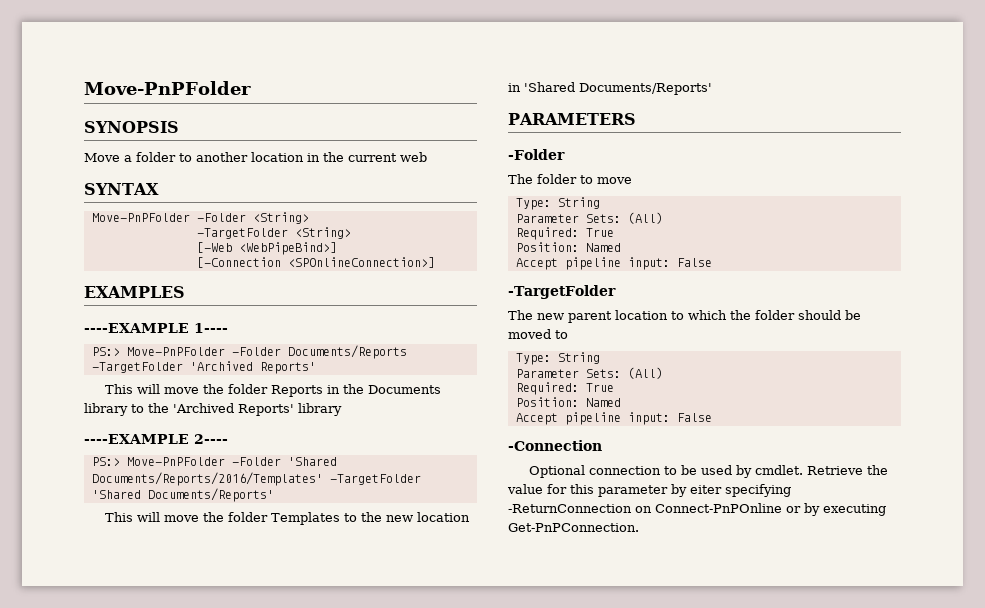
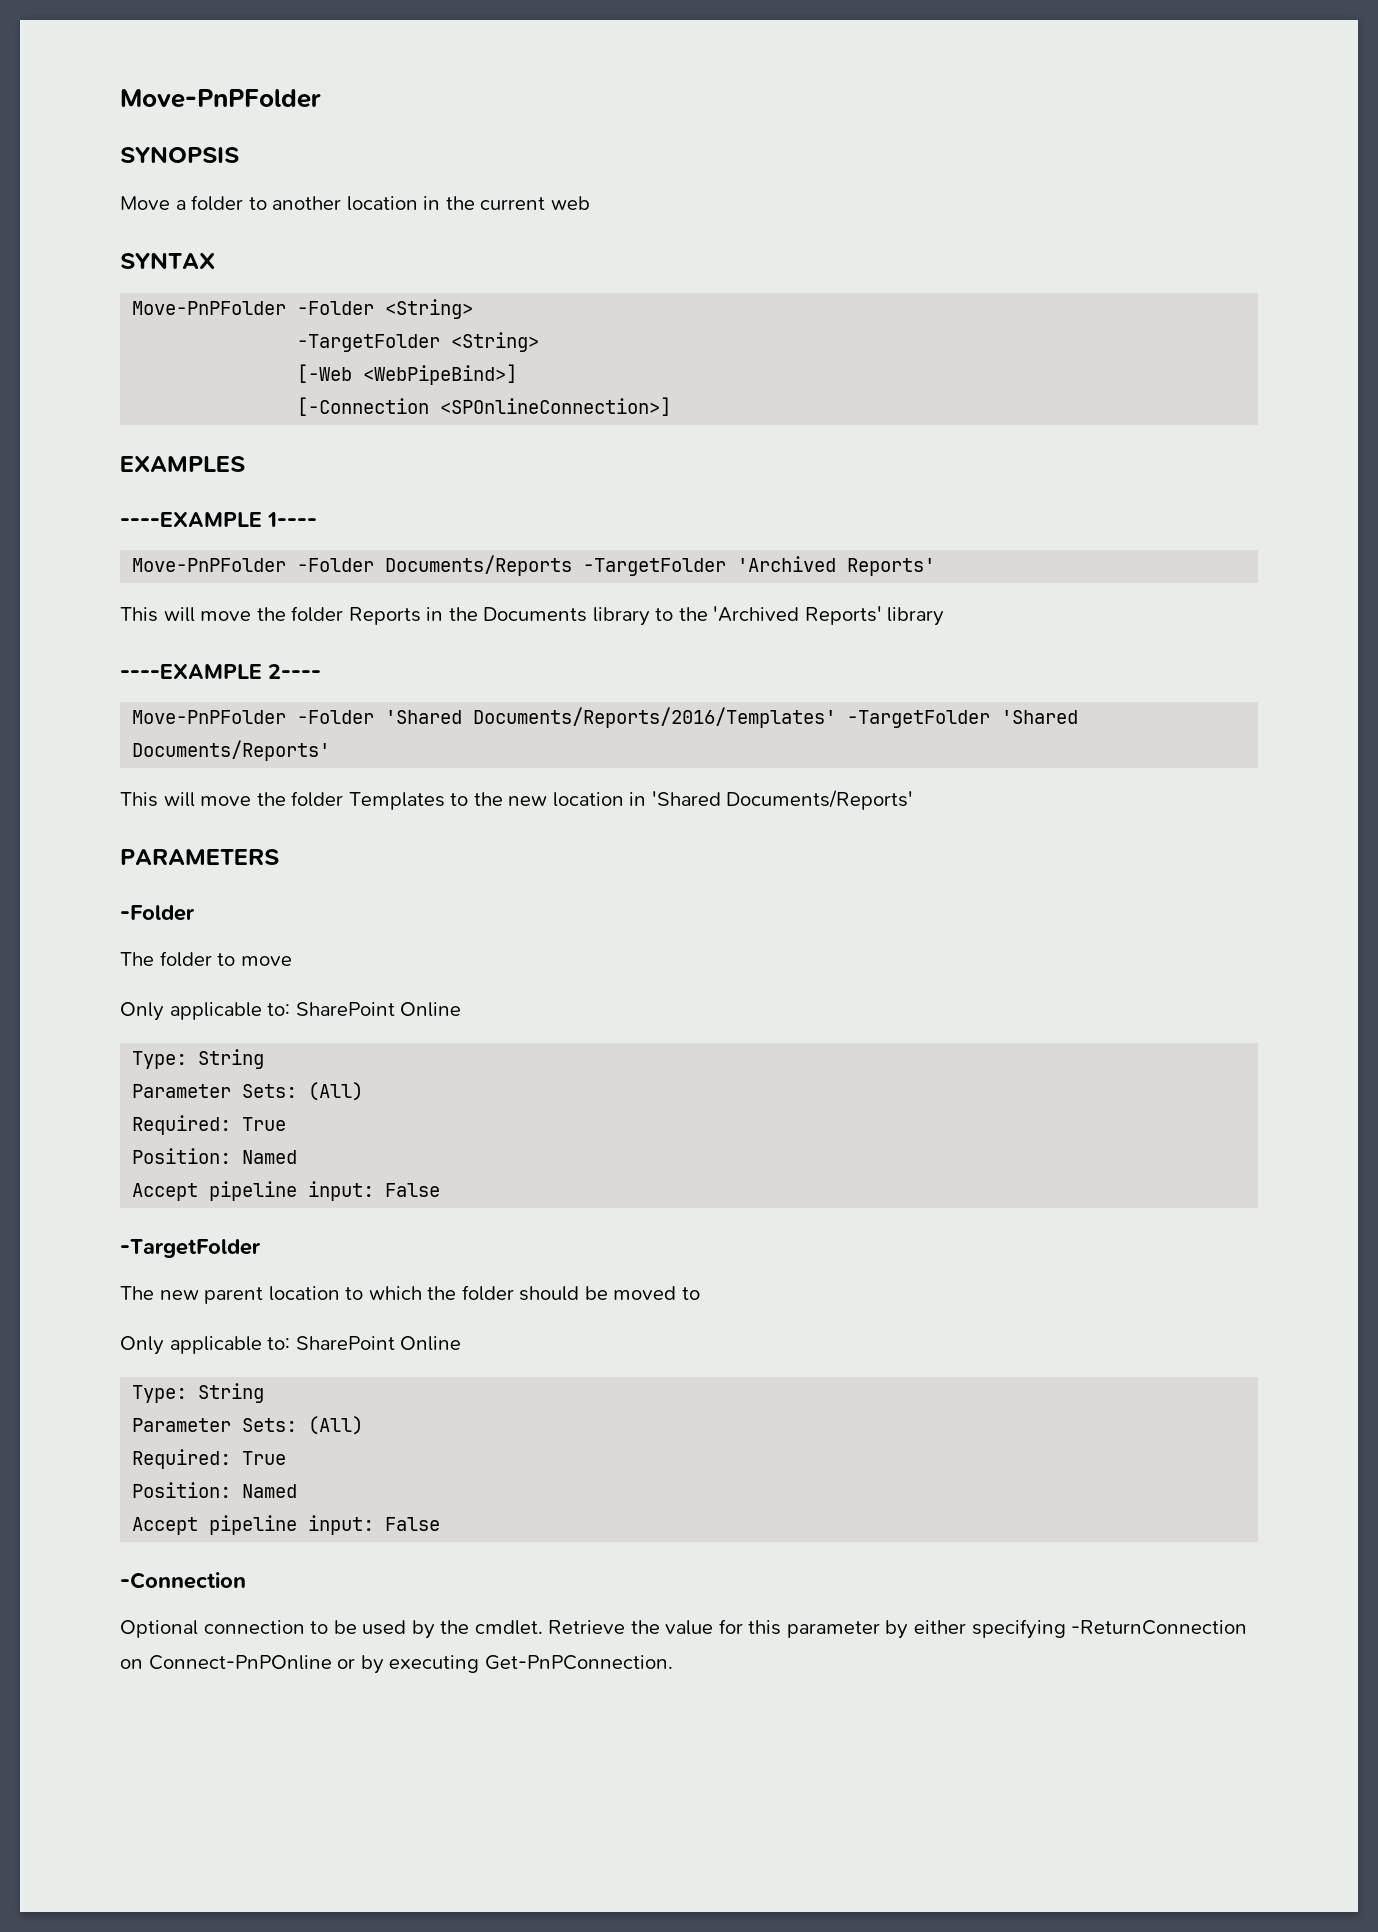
[91,347,120,356] PS:> -> (317, 519) none
[91,457,120,466] PS:> -> (321, 671) none
(632, 180) none -> [120,1002,462,1021] // Only applicable to: SharePoint Online
(568, 334) none -> [120,1336,462,1355] // Only applicable to: SharePoint Online
(752, 471) none -> [440,1620,470,1634] the
[690,485,722,494] eiter -> [914,1620,967,1634] either

